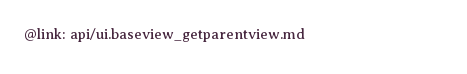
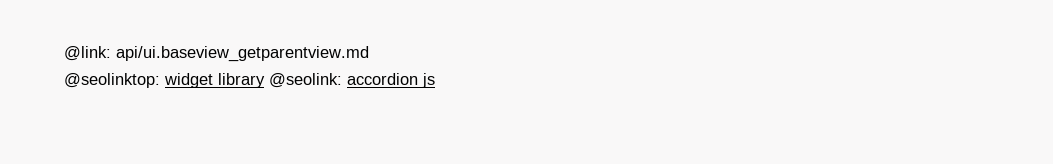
(305, 35) none -> [64,73,435,88] // @seolinktop: widget library @seolink: accordion js

